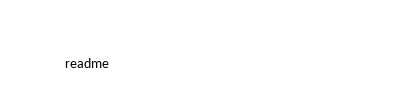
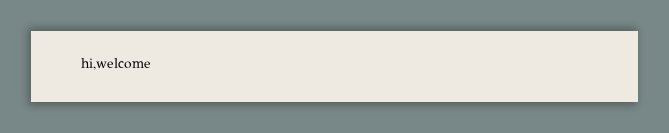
[65,58,109,68] readme -> [81,58,151,70] hi,welcome

